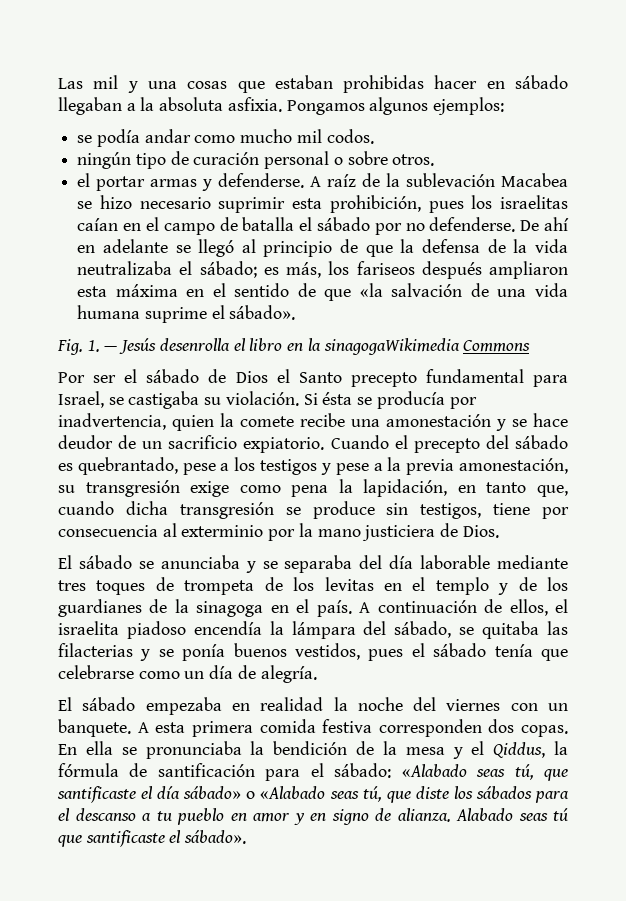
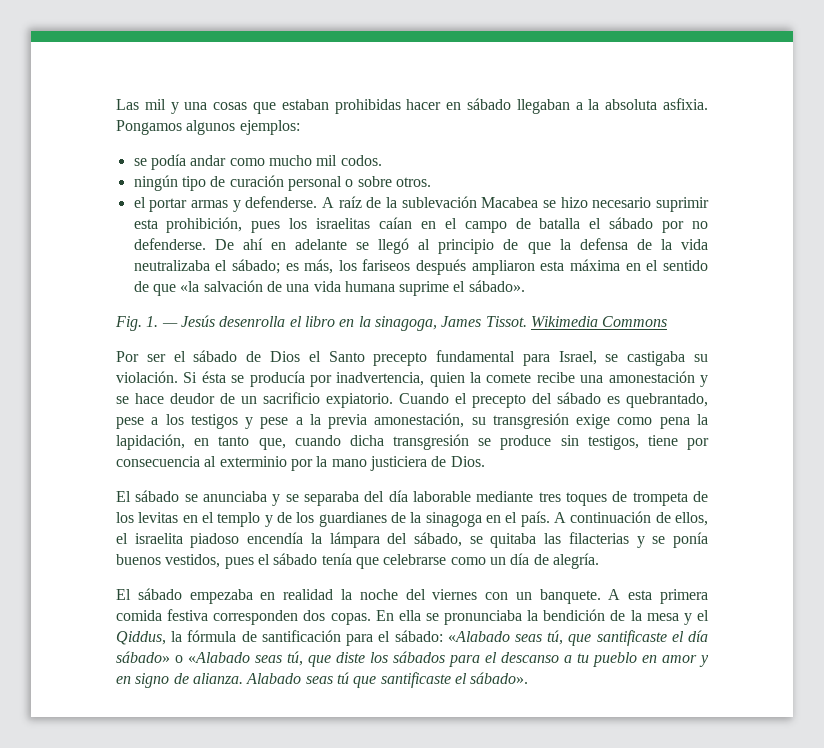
[323,338,460,355] sinagogaWikimedia -> [374,316,598,331] sinagoga, James Tissot. Wikimedia

